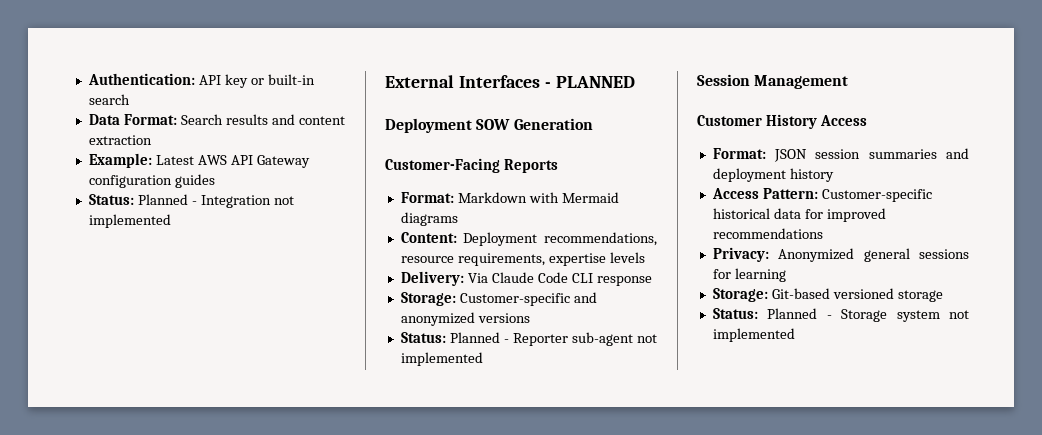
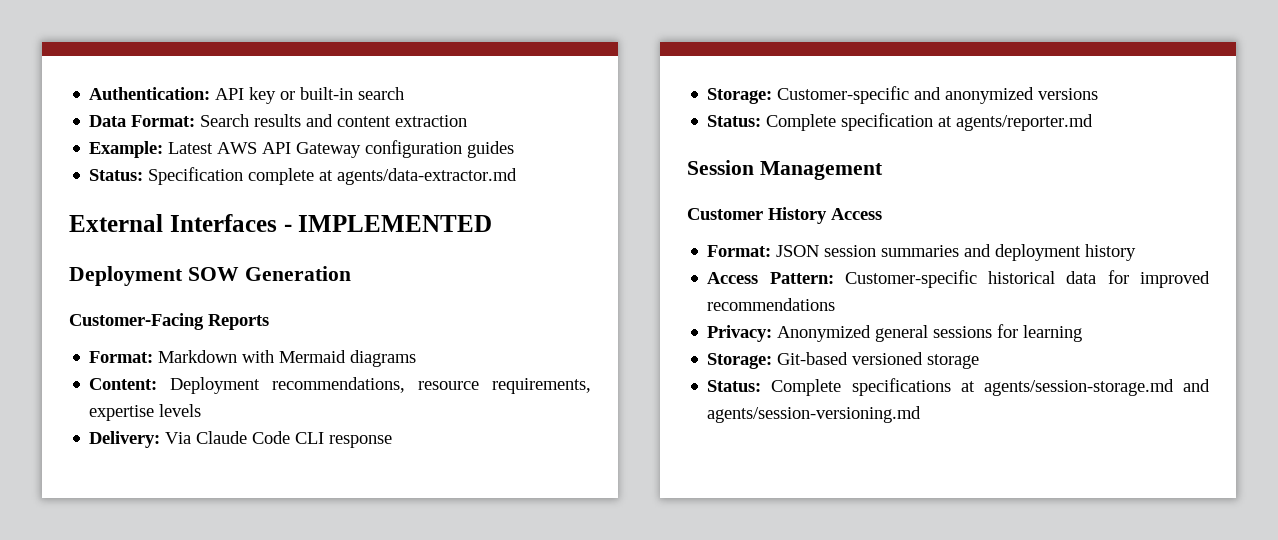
[137,194,294,208] [88,214,171,228] Planned - Integration not implemented -> [148,167,518,185] Specification complete at agents/data-extractor.md
[555,76,635,88] PLANNED -> [298,215,493,232] IMPLEMENTED
[449,332,657,346] [400,352,483,366] Planned - Reporter sub-agent not implemented -> [766,113,1094,131] Complete specification at agents/reporter.md
[767,308,969,322] [712,328,795,342] Planned - Storage system not implemented -> [771,378,1210,396] [707,406,922,423] Complete specifications at agents/session-storage.md and agents/session-versioning.md

